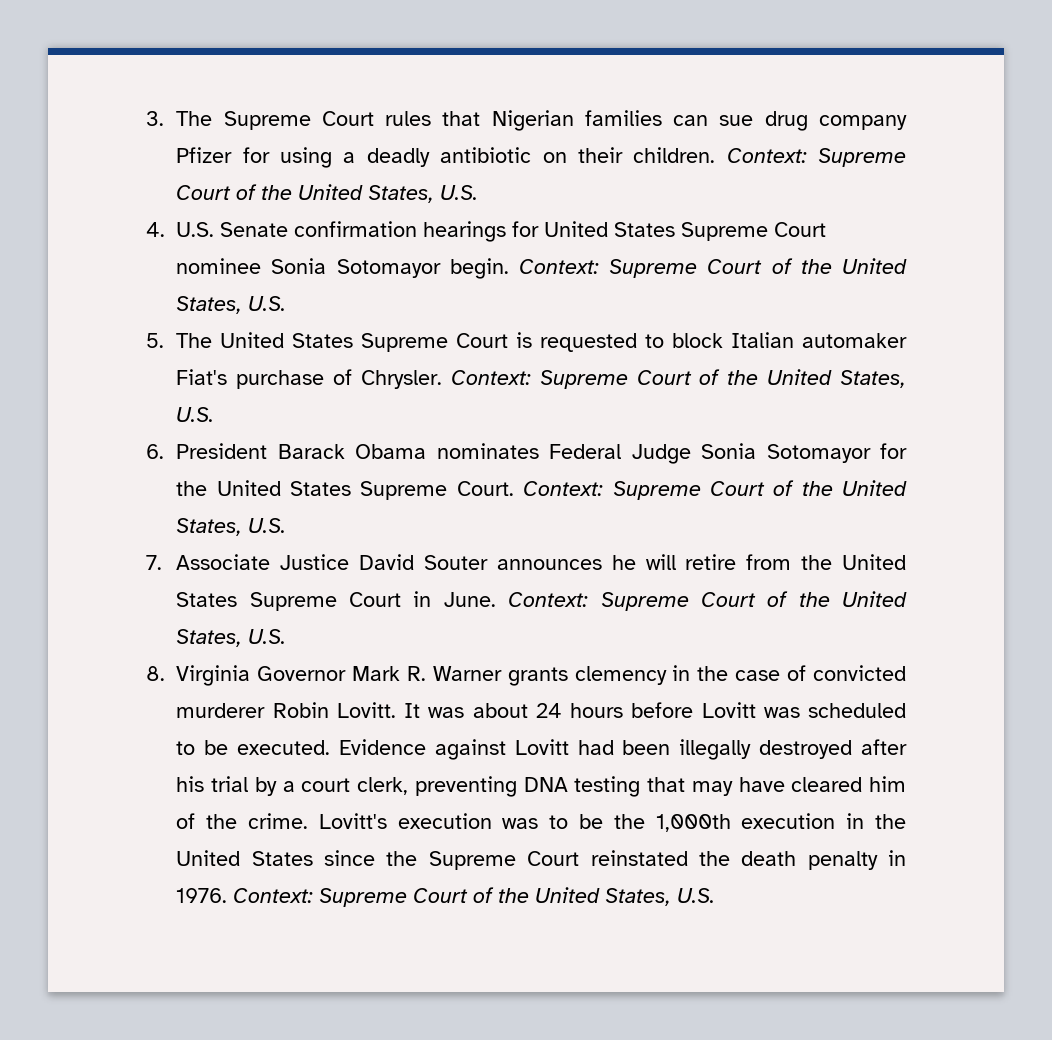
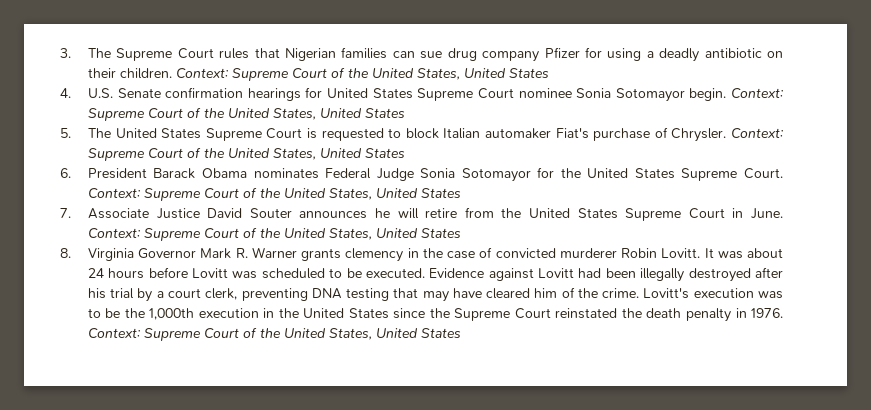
[440,185,479,200] U.S. -> [463,68,549,78] United States
[248,296,287,311] U.S. -> [319,108,405,118] United States
[176,407,215,422] U.S. -> [319,148,405,158] United States
[248,518,287,533] U.S. -> [375,188,461,198] United States
[248,629,287,644] U.S. -> [375,228,461,238] United States
[677,888,716,903] U.S. -> [375,328,461,338] United States

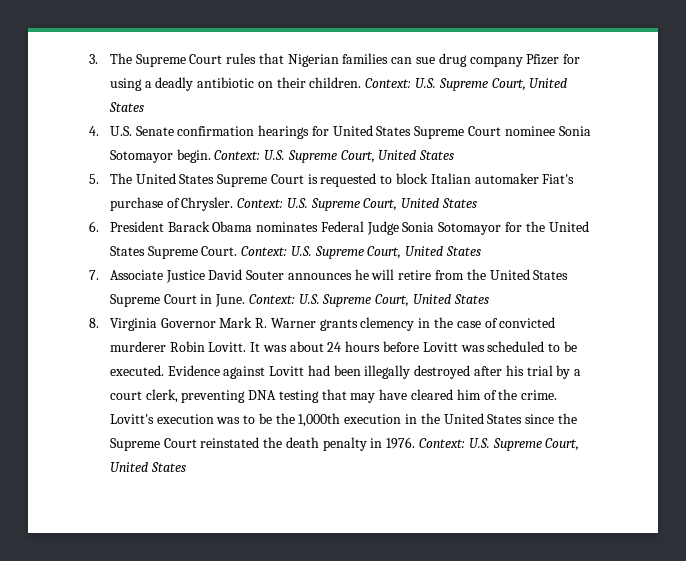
[231,67,460,81] Supreme Court of the United States, -> [415,78,526,91] U.S. Supreme Court,
[87,107,316,121] Supreme Court of the United States, -> [264,150,375,163] U.S. Supreme Court,
[87,147,316,161] Supreme Court of the United States, -> [286,198,398,211] U.S. Supreme Court,
[143,187,372,201] Supreme Court of the United States, -> [290,246,402,259] U.S. Supreme Court,
[143,227,372,241] Supreme Court of the United States, -> [298,294,410,307] U.S. Supreme Court,
[143,327,372,341] Supreme Court of the United States, -> [468,438,580,451] U.S. Supreme Court,

